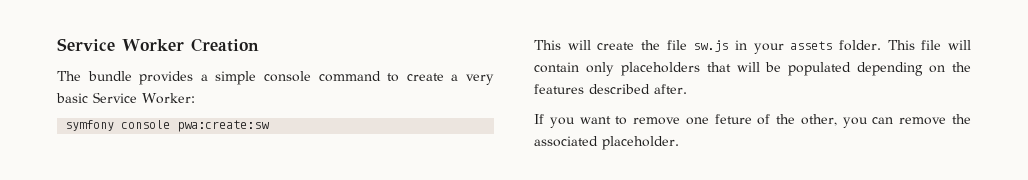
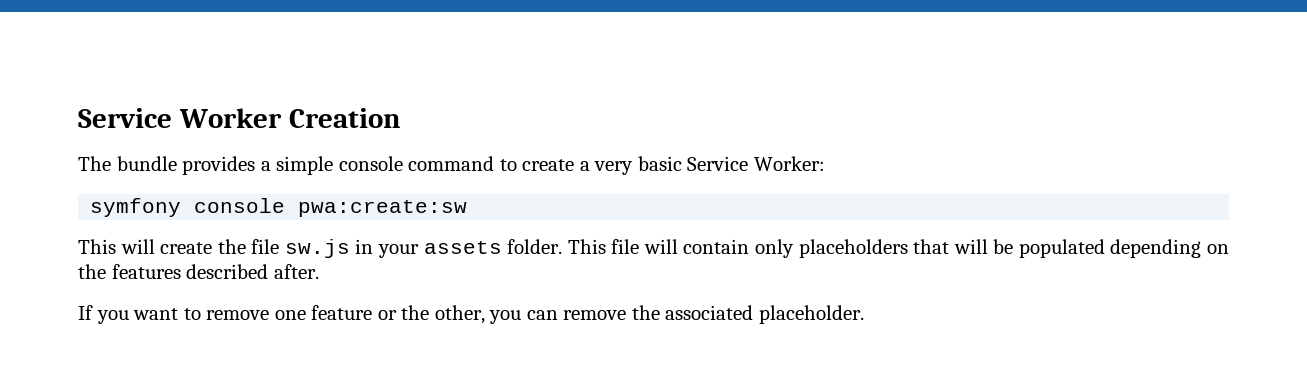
[714,114,771,125] feture of -> [311,305,397,320] feature or

